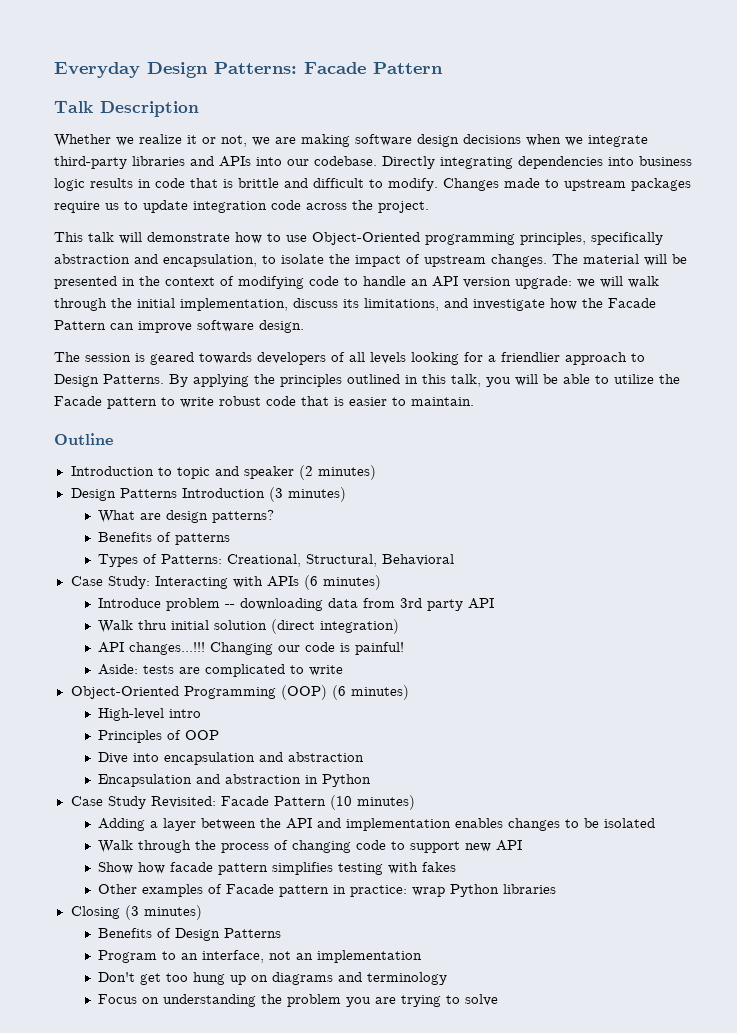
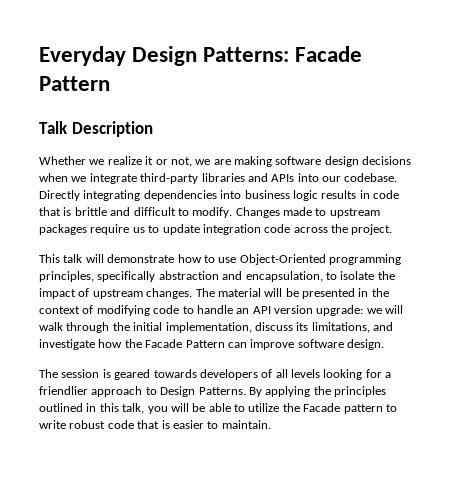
[54,433,113,445] [70,465,376,480] [70,487,346,502] [98,510,275,523] [98,532,231,545] [98,554,455,567] [70,575,381,590] [98,598,495,611] [98,619,400,634] [98,642,405,655] [98,664,344,677] [70,685,409,700] [98,708,202,721] [98,730,220,743] [98,752,365,765] [98,774,372,787] [70,795,415,810] [98,818,656,831] [98,840,523,853] [98,862,457,875] [98,884,557,897] [70,905,202,920] [98,928,282,941] [98,950,423,963] [98,972,448,985] [98,994,499,1007] // Outline // Introduction to topic and speaker (2 minutes) // Design Patterns Introduction (3 minutes) // What are design patterns? // Benefits of patterns // Types of Patterns: Creational, Structural, Behavioral // Case Study: Interacting with APIs (6 minutes) // Introduce problem -- downloading data from 3rd party API // Walk thru initial solution (direct integration) // API changes...!!! Changing our code is painful! // Aside: tests are complicated to write // Object-Oriented Programming (OOP) (6 minutes) // High-level intro // Principles of OOP // Dive into encapsulation and abstraction // Encapsulation and abstraction in Python // Case Study Revisited: Facade Pattern (10 minutes) // Adding a layer between the API and implementation enables changes to be isolated // Walk through the process of changing code to support new API // Show how facade pattern simplifies testing with fakes // Other examples of Facade pattern in practice: wrap Python libraries // Closing (3 minutes) // Benefits of Design Patterns // Program to an interface, not an implementation // Don't get too hung up on diagrams and terminology // Focus on understanding the problem you are trying to solve -> (271, 424) none

